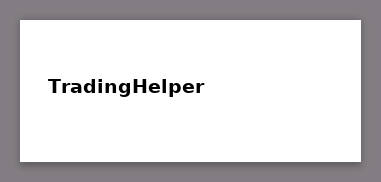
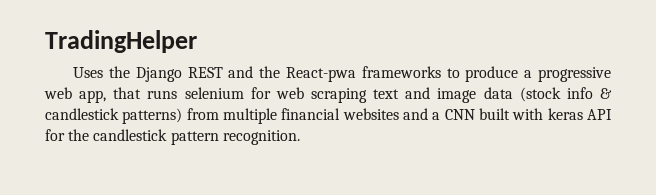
(205, 88) none -> [73,66,612,82] [44,87,612,103] [45,108,612,124] [45,129,300,145] // Uses the Django REST and the React-pwa frameworks to produce a progressive web app, that runs selenium for web scraping text and image data (stock info & candlestick patterns) from multiple financial websites and a CNN built with keras API for the candlestick pattern recognition.

